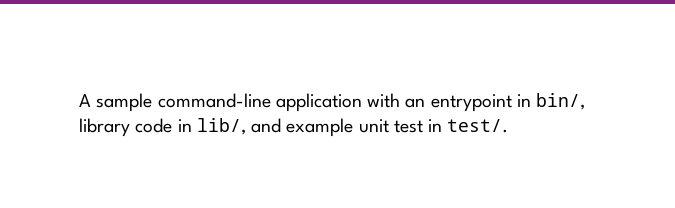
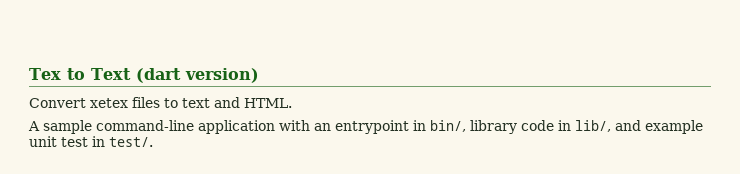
(79, 100) none -> [29,68,259,83] [29,97,292,108] Tex to Text (dart version) // Convert xetex files to text and HTML. //

